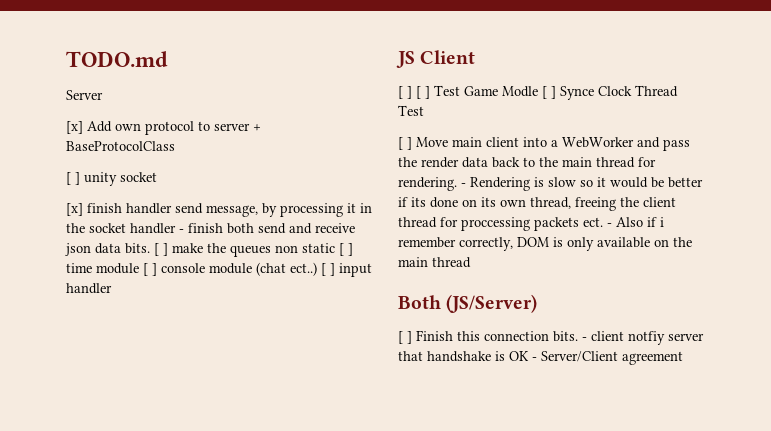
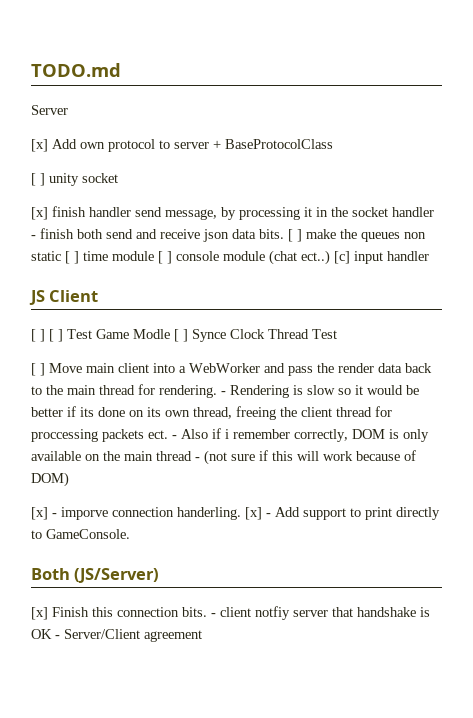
[321,263,335,276] [ ] -> [334,251,350,264] [c]
(471, 262) none -> [195,450,416,465] [31,472,69,487] [31,507,440,520] [31,529,130,539] - (not sure if this will work because of DOM) // [x] - imporve connection handerling. [x] - Add support to print directly to GameConsole.
[398,331,412,344] [ ] -> [31,607,48,620] [x]

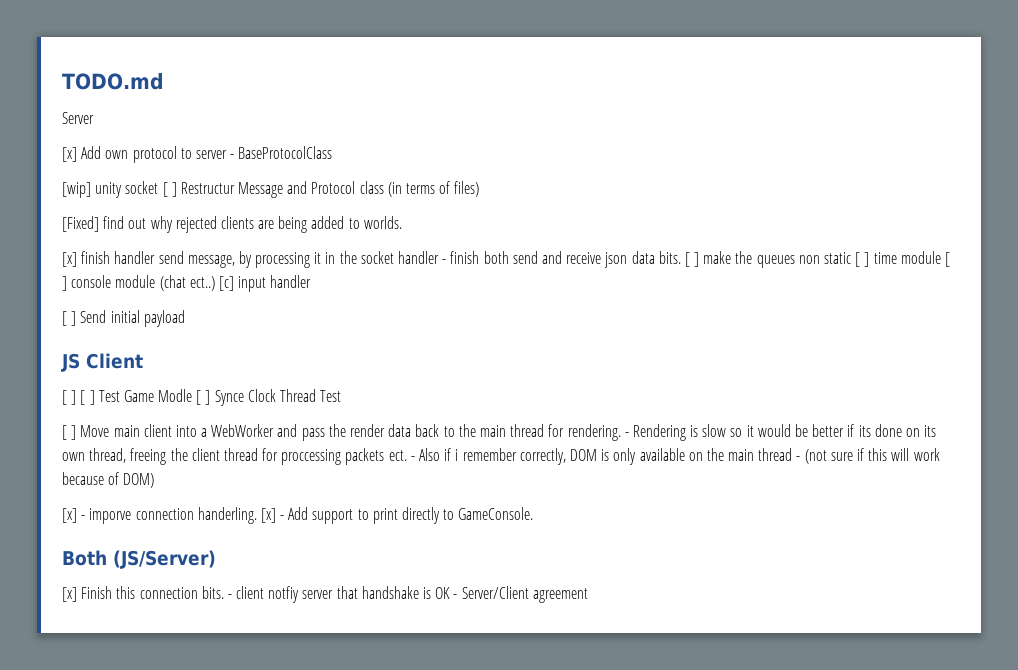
[213,140,221,149] + -> [230,154,235,159] -
[31,173,118,186] [ ] unity socket -> [62,181,480,198] [62,216,402,233] [wip] unity socket [ ] Restructur Message and Protocol class (in terms of files) // [Fixed] find out why rejected clients are being added to worlds.
(429, 256) none -> [62,310,185,327] // [ ] Send initial payload

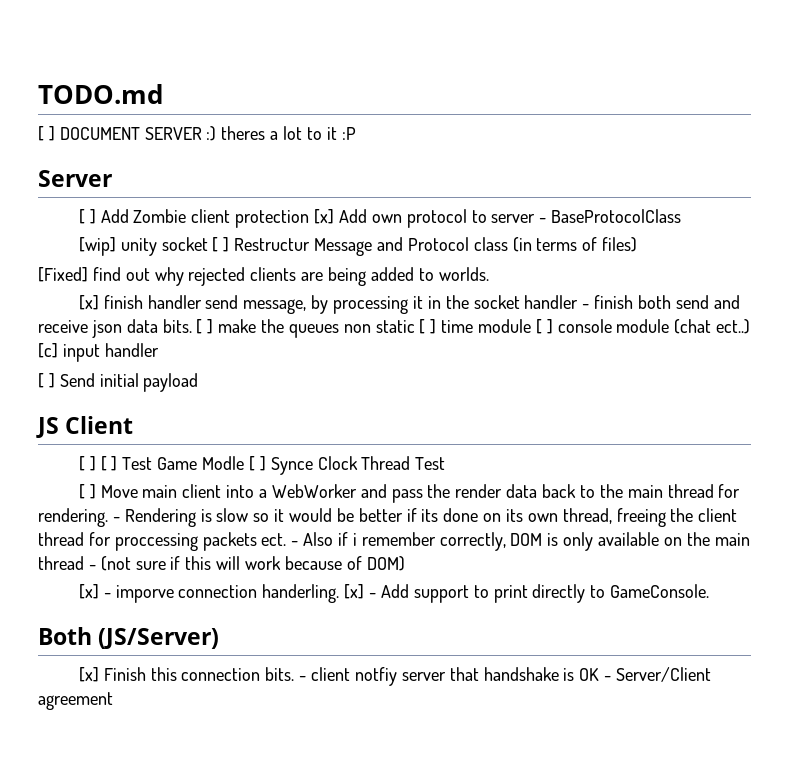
[62,112,94,124] Server // -> [38,126,356,141] [38,170,112,187] [78,209,310,228] [ ] DOCUMENT SERVER :) theres a lot to it :P // Server // [ ] Add Zombie client protection

